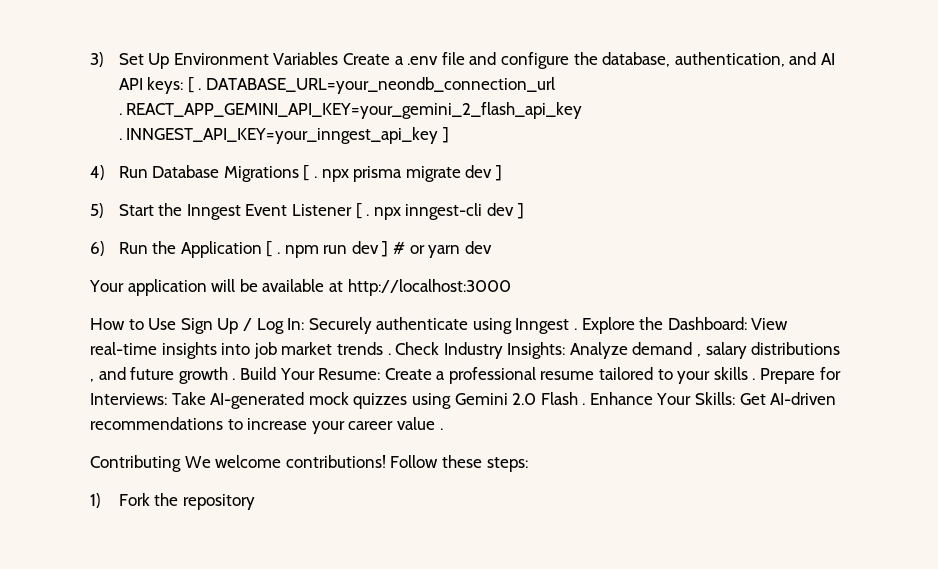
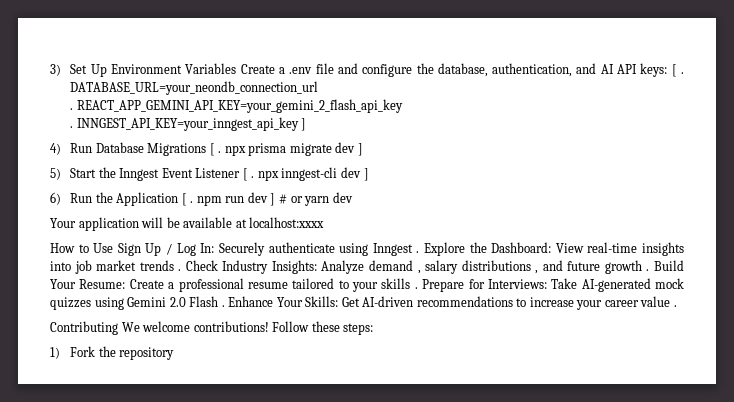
[347,279,511,296] http://localhost:3000 -> [249,217,325,228] localhost:xxxx

